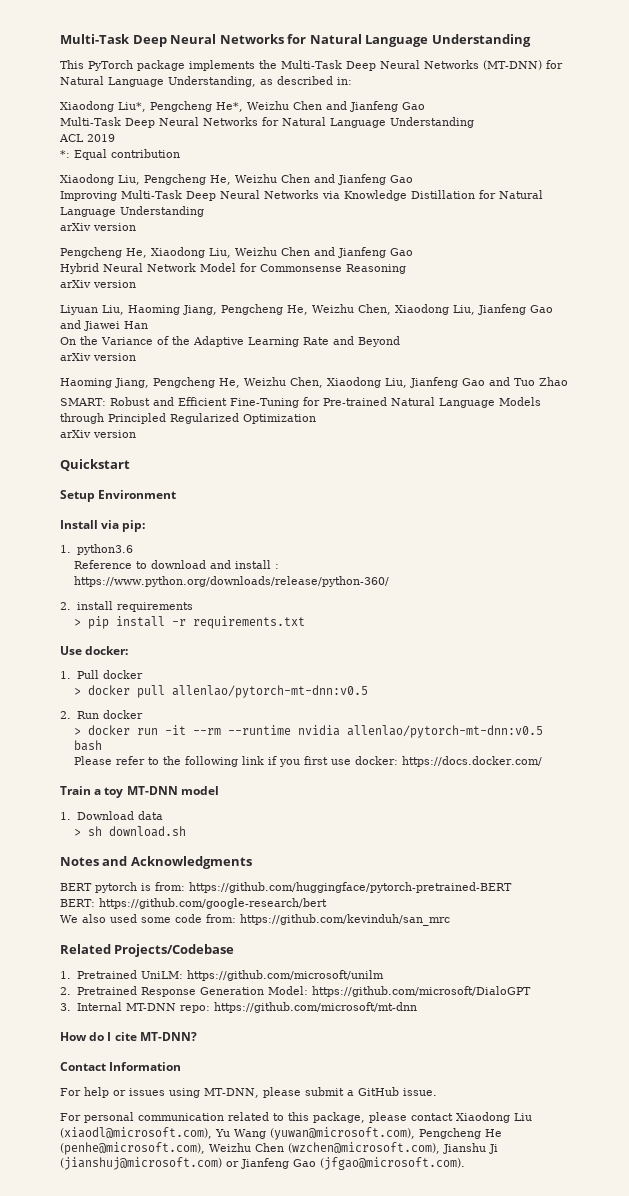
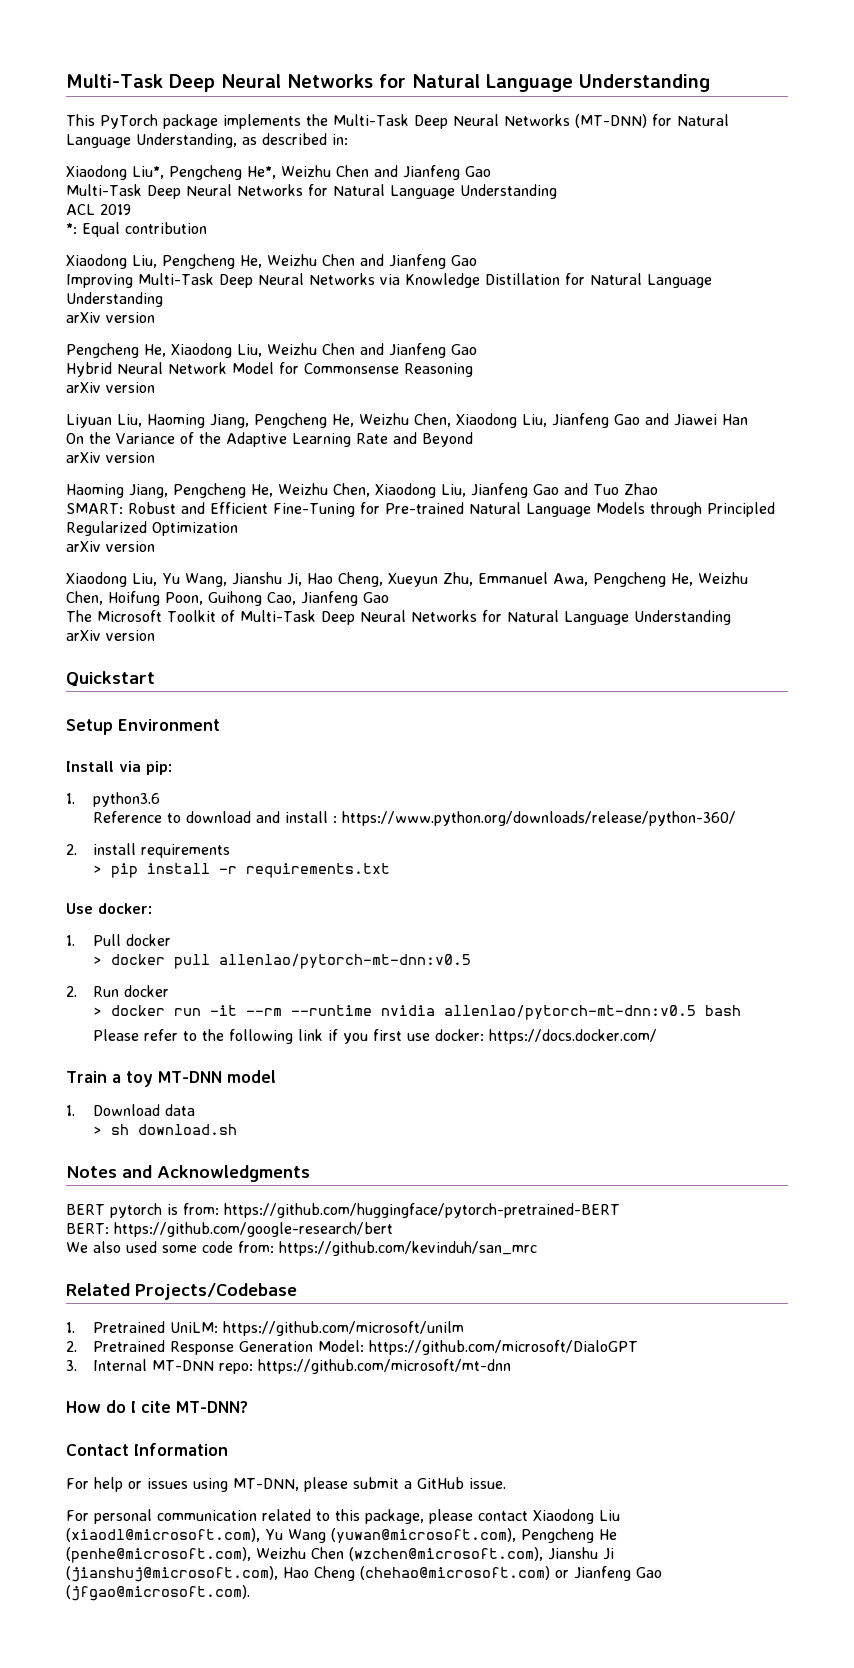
(136, 434) none -> [66,572,748,587] [66,591,389,606] [66,610,731,625] [66,630,155,641] // Xiaodong Liu, Yu Wang, Jianshu Ji, Hao Cheng, Xueyun Zhu, Emmanuel Awa, Pengcheng He, Weizhu Chen, Hoifung Poon, Guihong Cao, Jianfeng Gao // The Microsoft Toolkit of Multi-Task Deep Neural Networks for Natural Language Understanding // arXiv version
[60,1157,222,1170] (jianshuj@microsoft.com) -> [66,1566,550,1582] (jianshuj@microsoft.com), Hao Cheng (chehao@microsoft.com)

